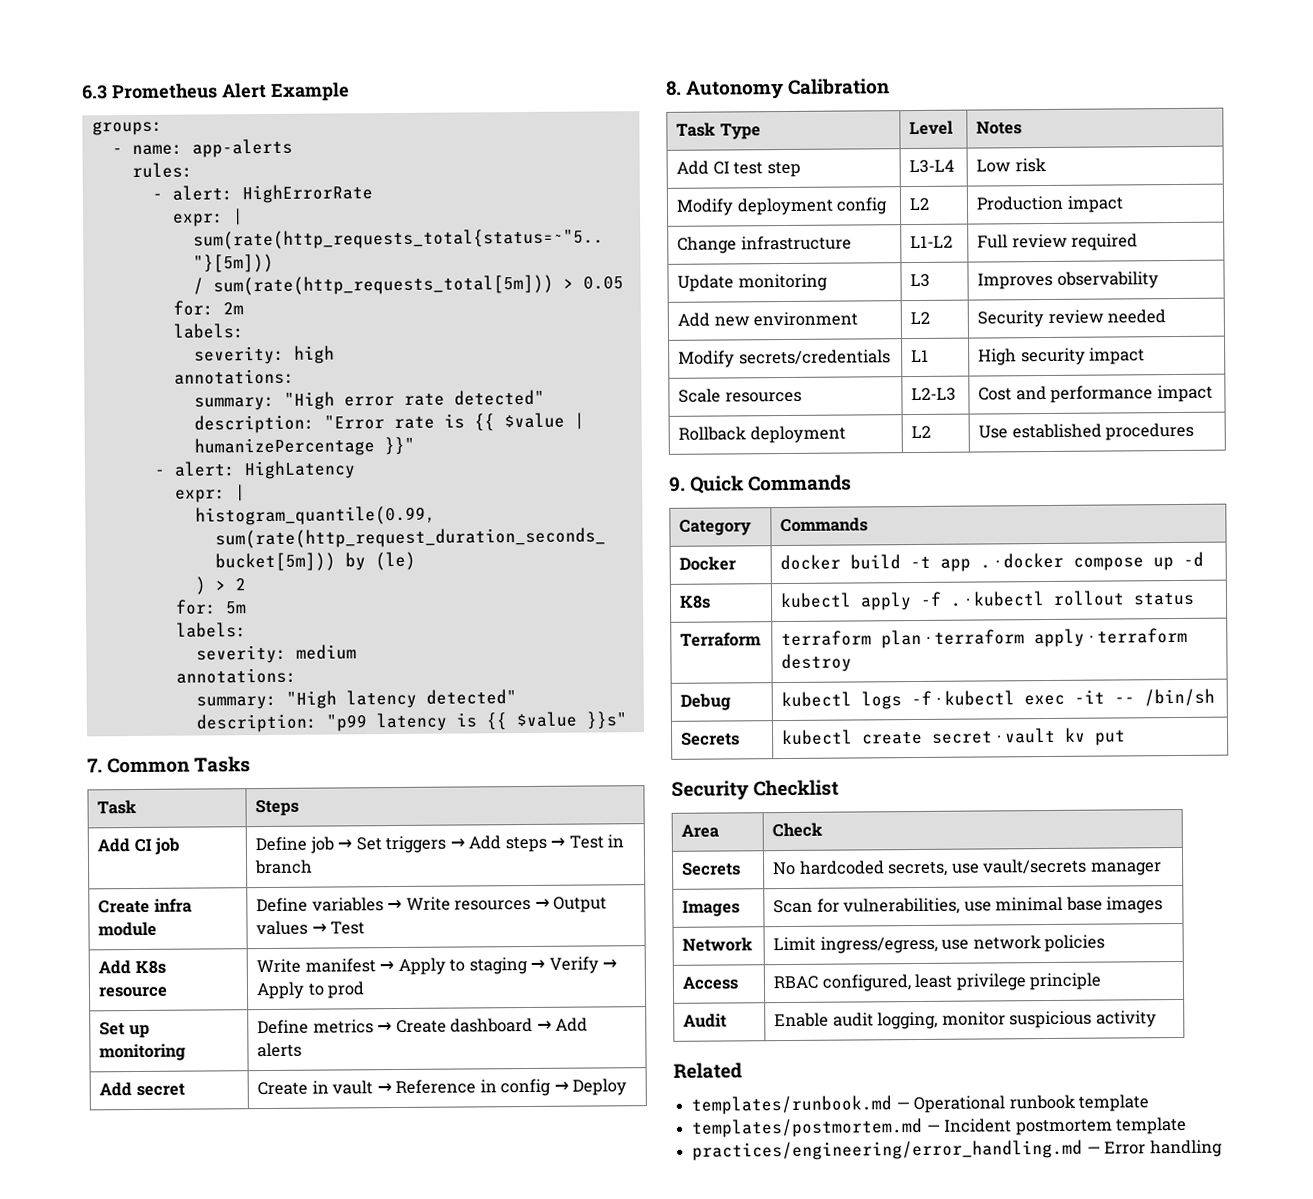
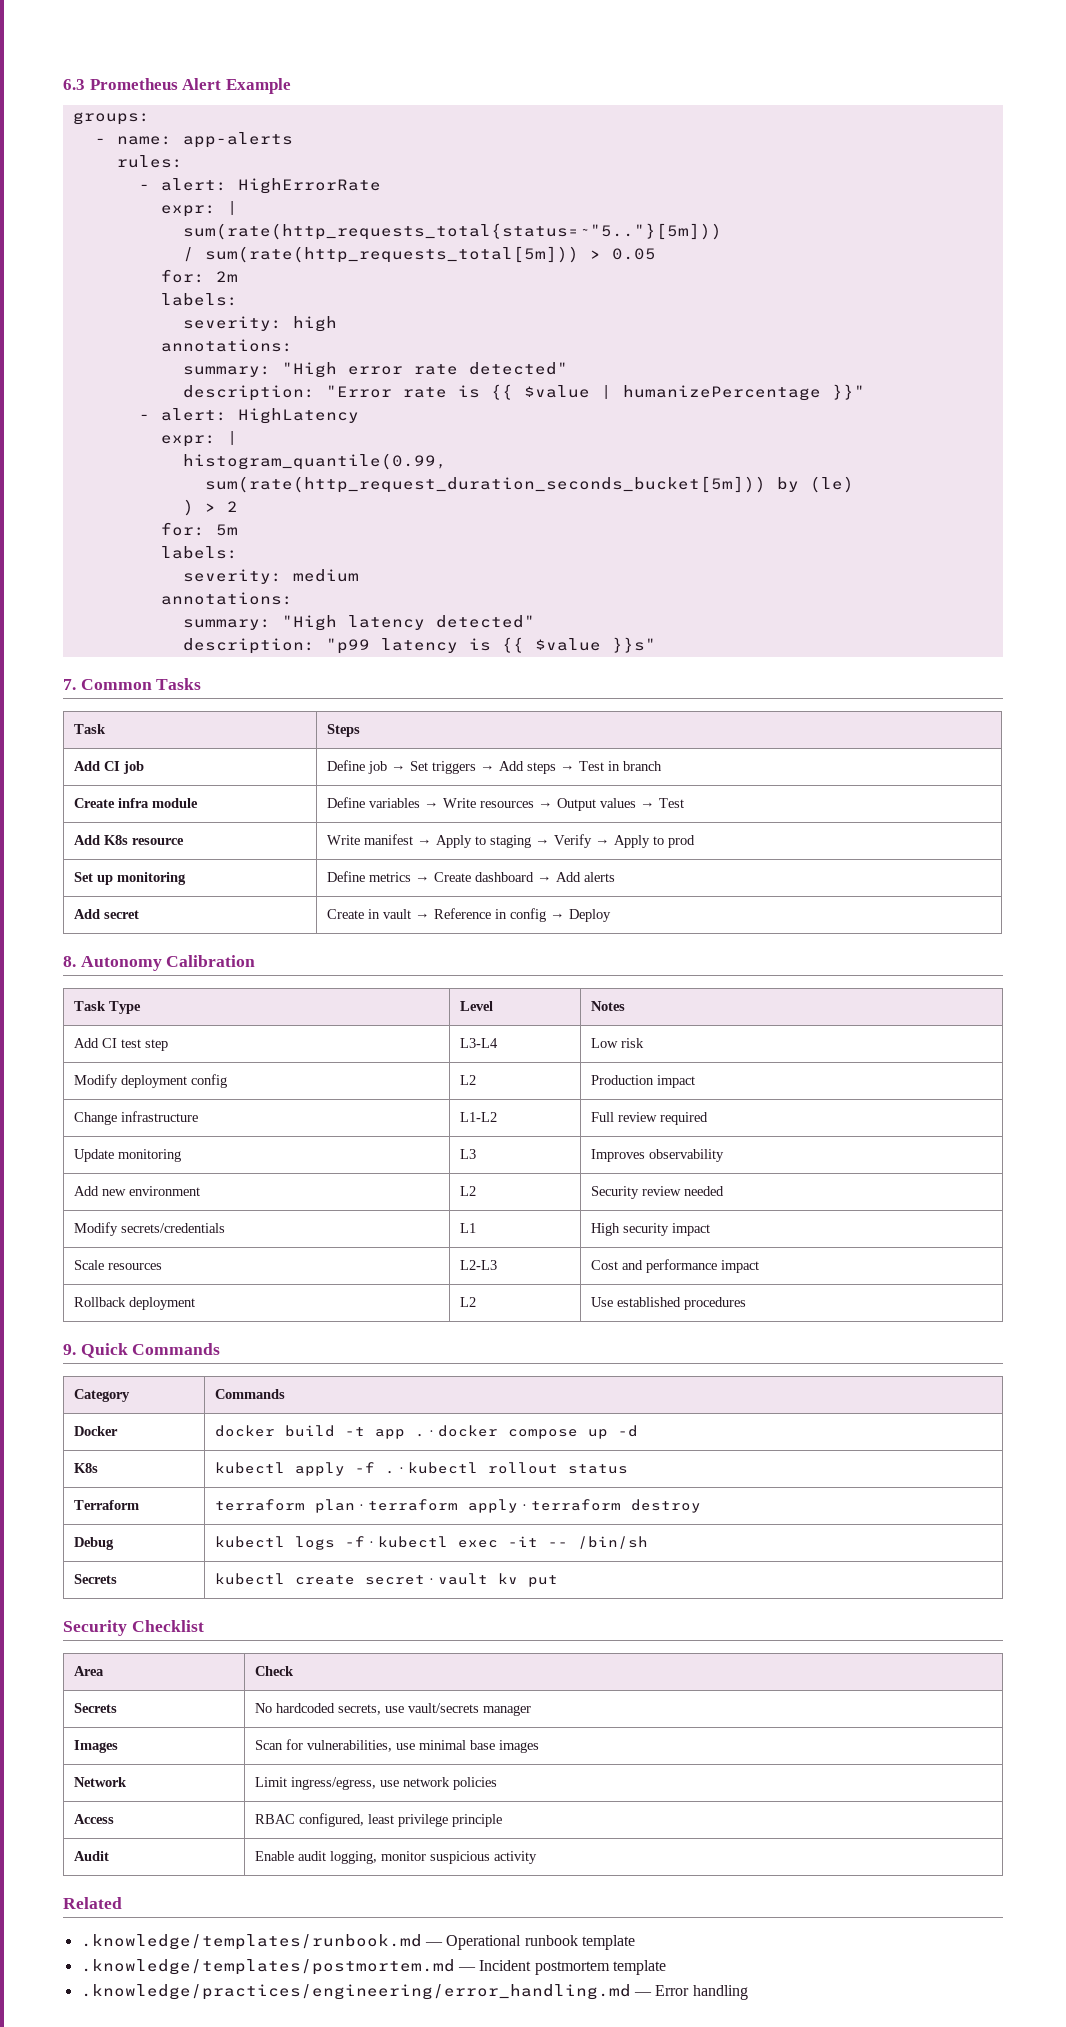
[691,1095,893,1115] templates/runbook.md -> [80,1934,422,1950] .knowledge/templates/runbook.md
[691,1117,924,1138] templates/postmortem.md -> [80,1959,455,1975] .knowledge/templates/postmortem.md
[692,1139,1084,1161] practices/engineering/error_handling.md -> [80,1984,631,2000] .knowledge/practices/engineering/error_handling.md

